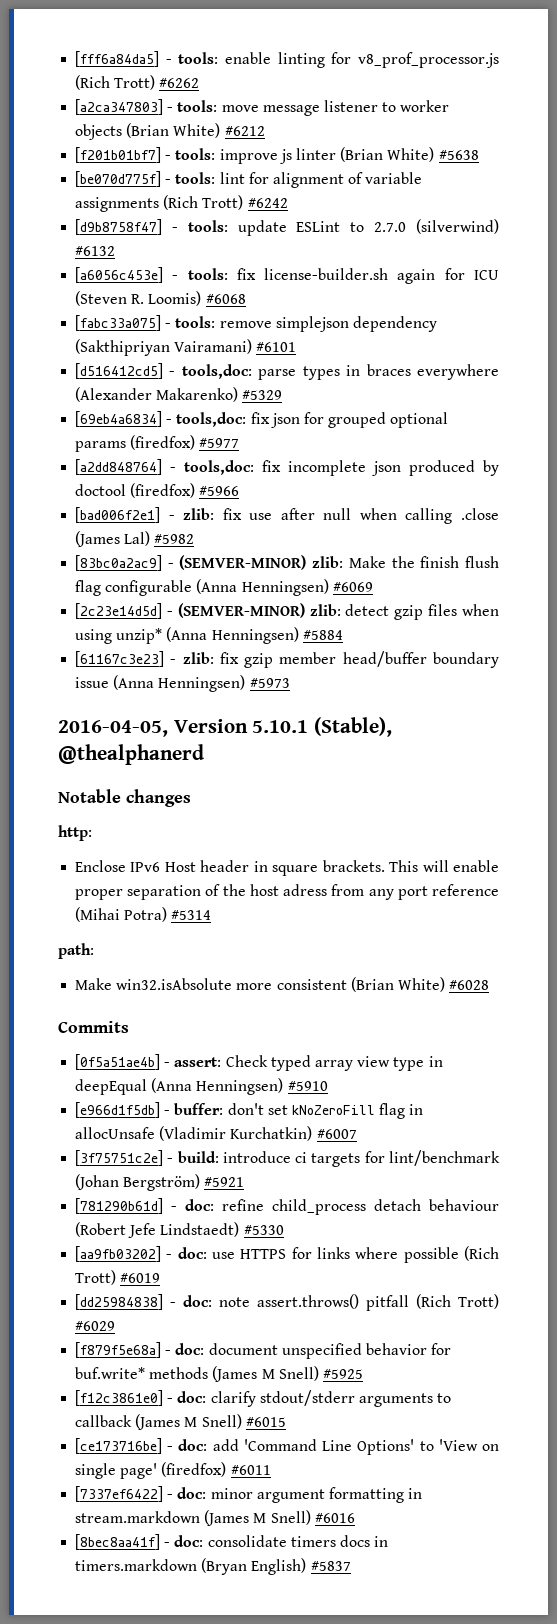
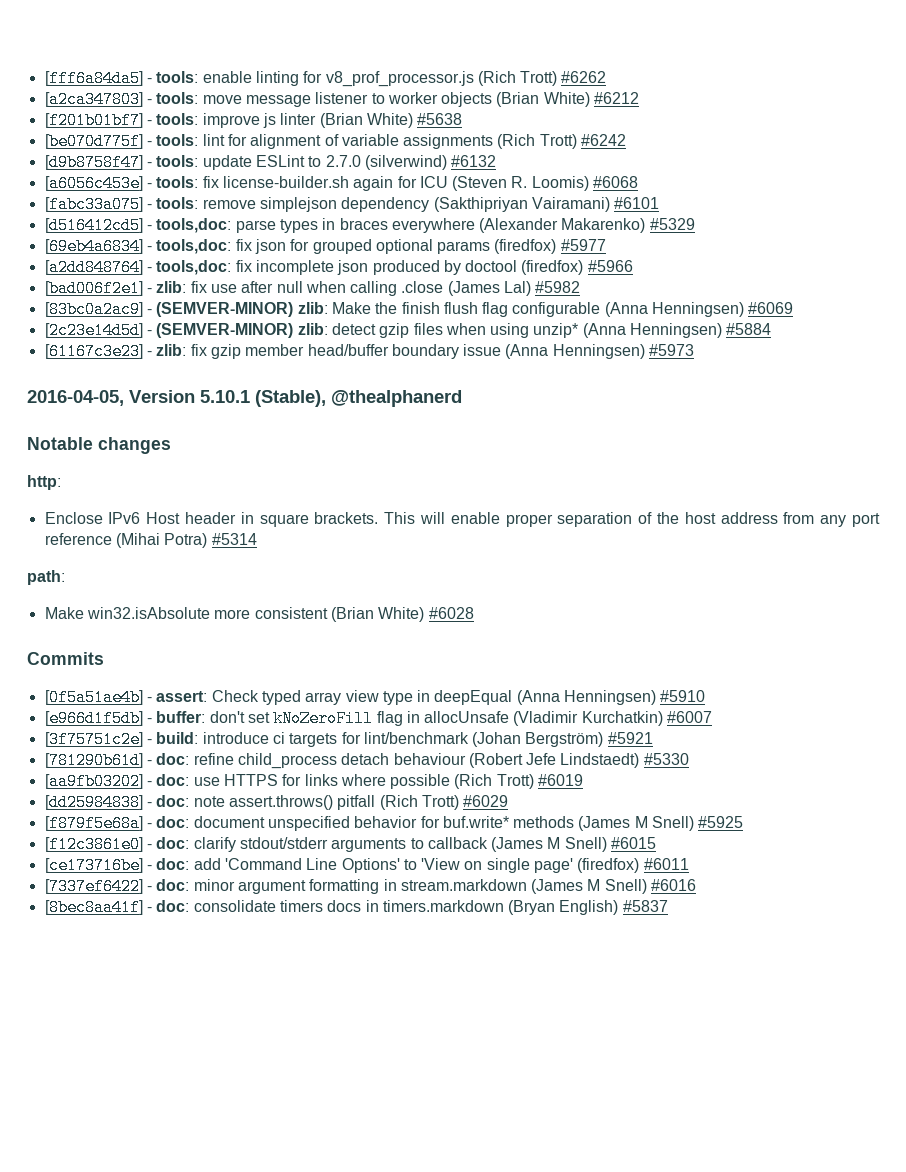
[283,884,328,896] adress -> [720,512,778,524] address

